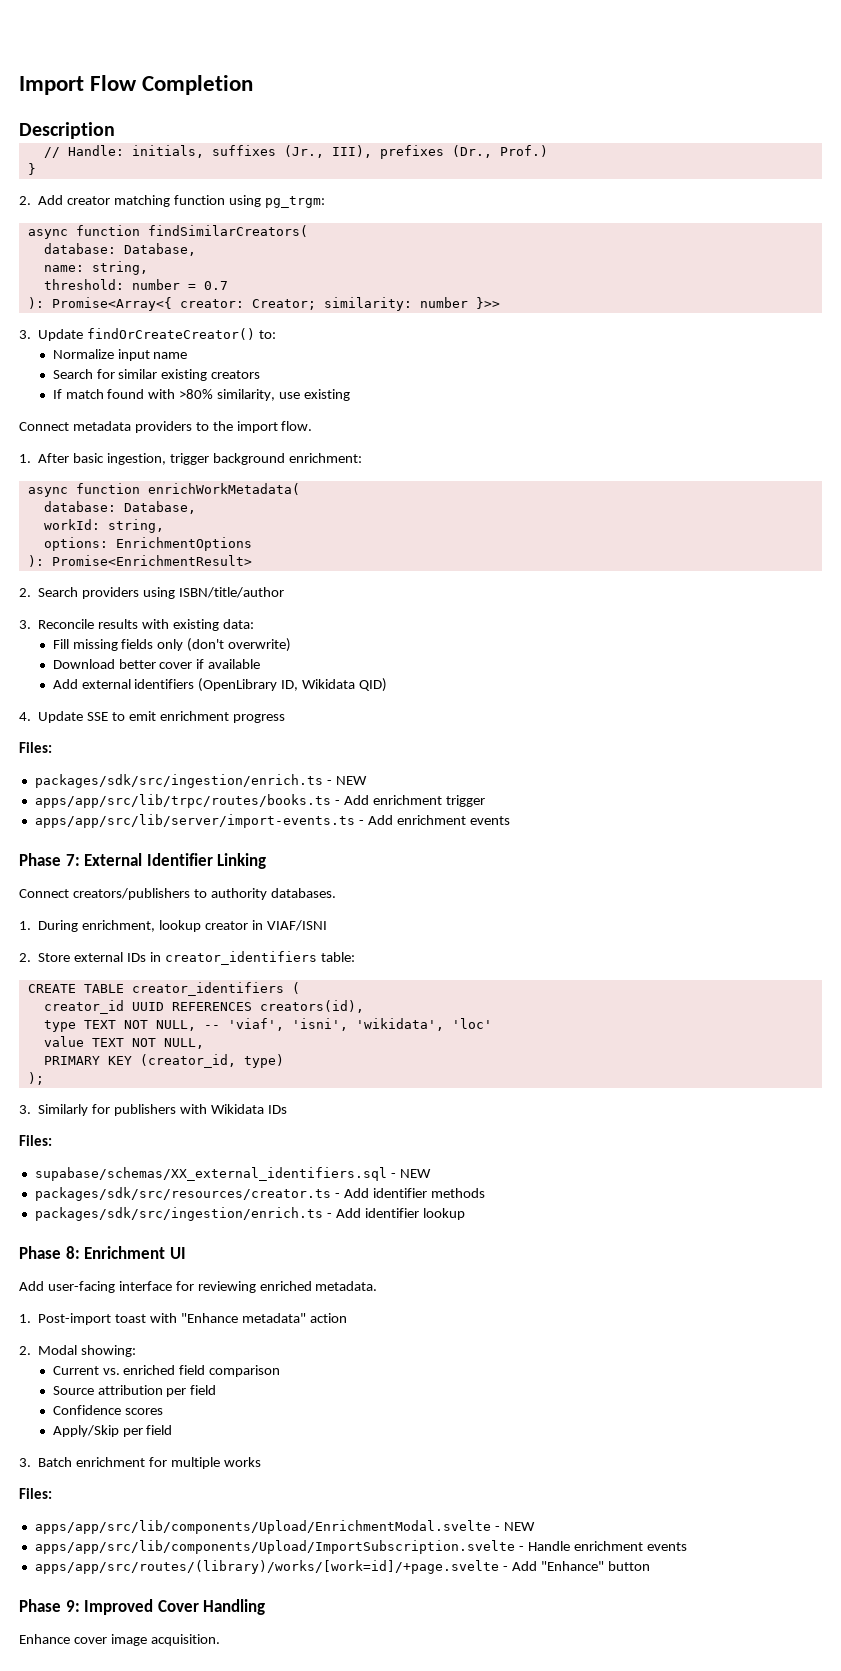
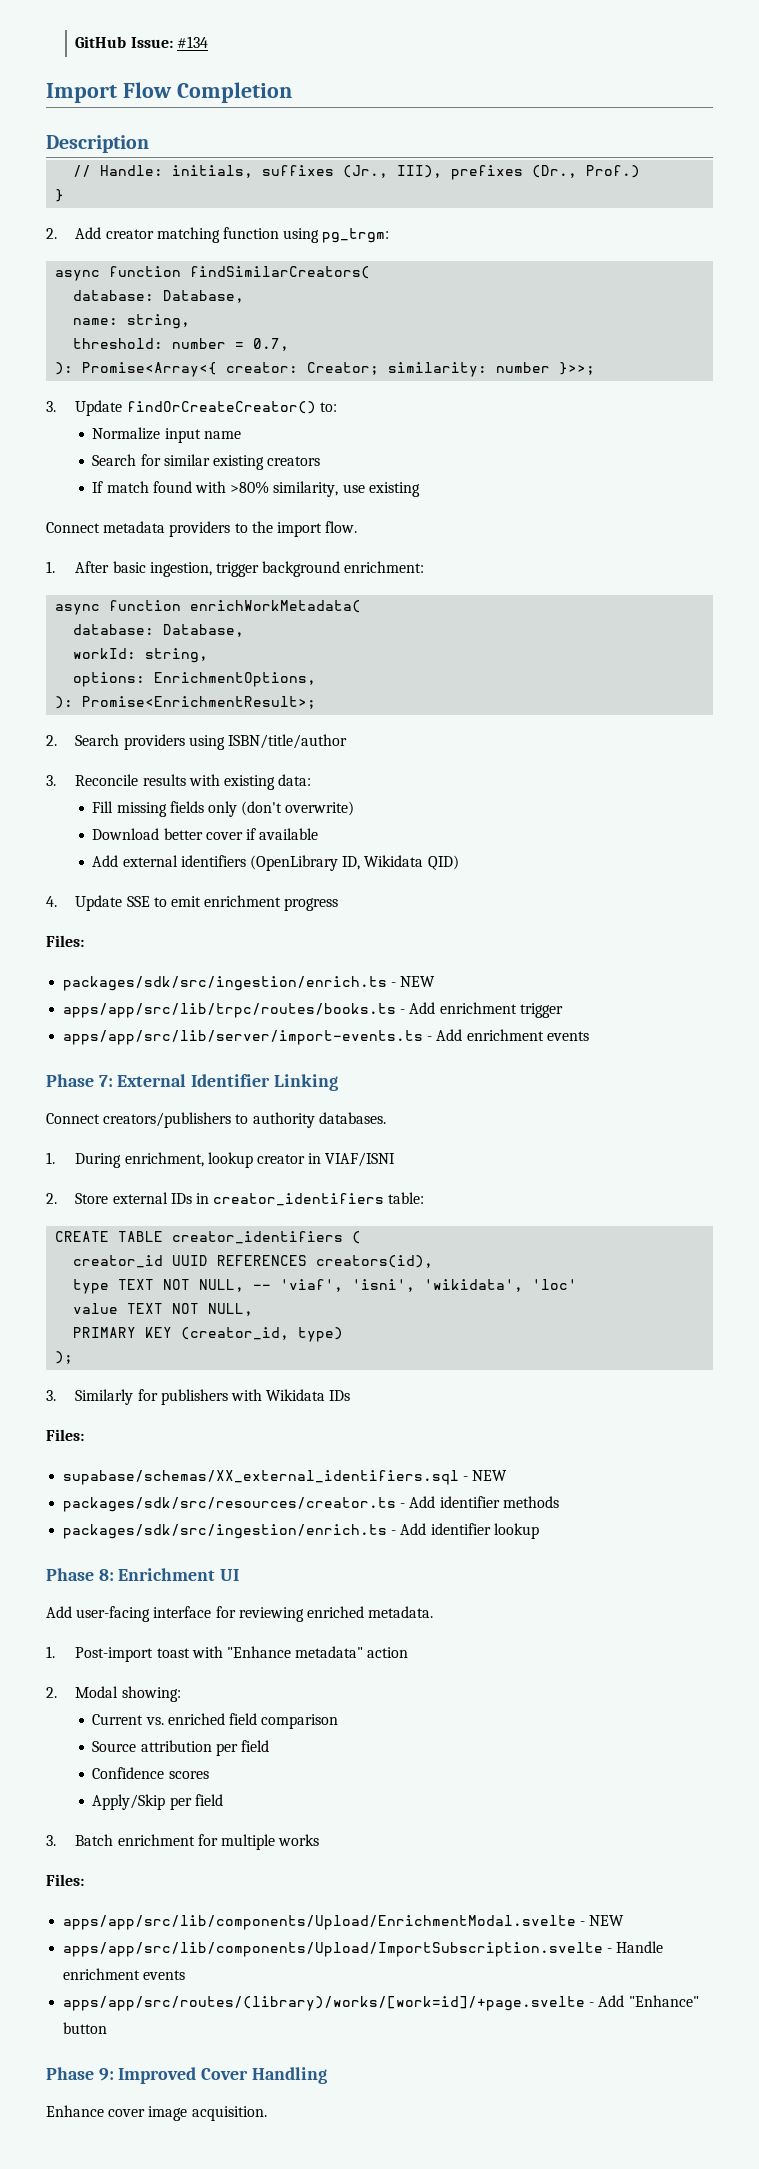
(19, 85) none -> [75,36,208,48] GitHub Issue: #134 //
[203,281,228,290] 0.7 -> [253,338,290,351] 0.7,
[475,297,500,309] }>> -> [559,362,596,375] }>>;
[115,537,252,551] [27,555,252,567] EnrichmentOptions // ): Promise<EnrichmentResult> -> [154,672,317,687] [55,696,317,709] EnrichmentOptions, // ): Promise<EnrichmentResult>;

